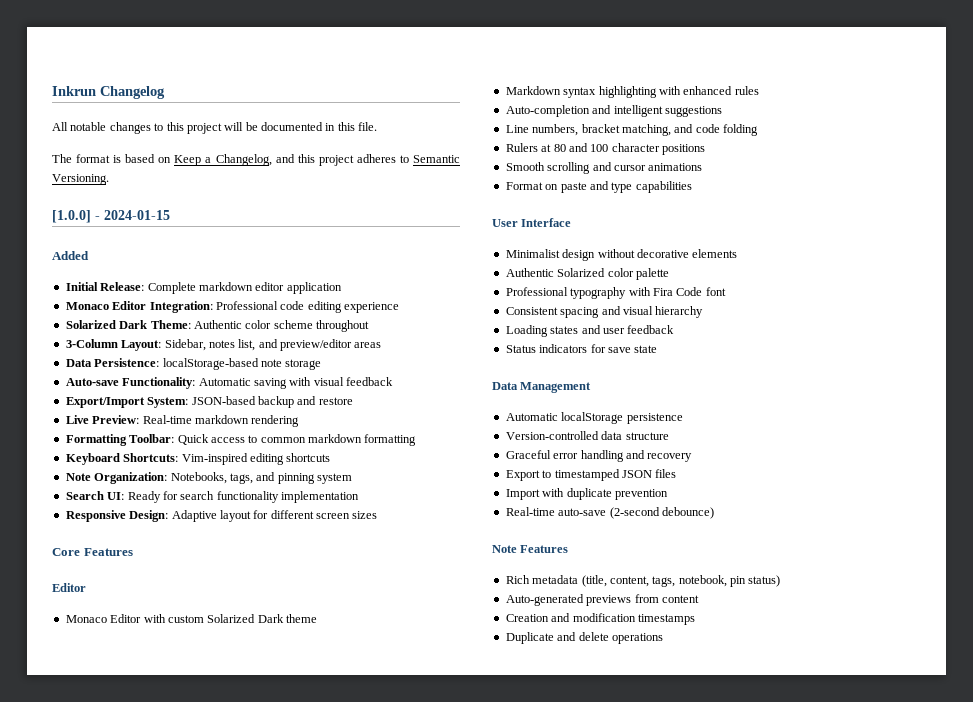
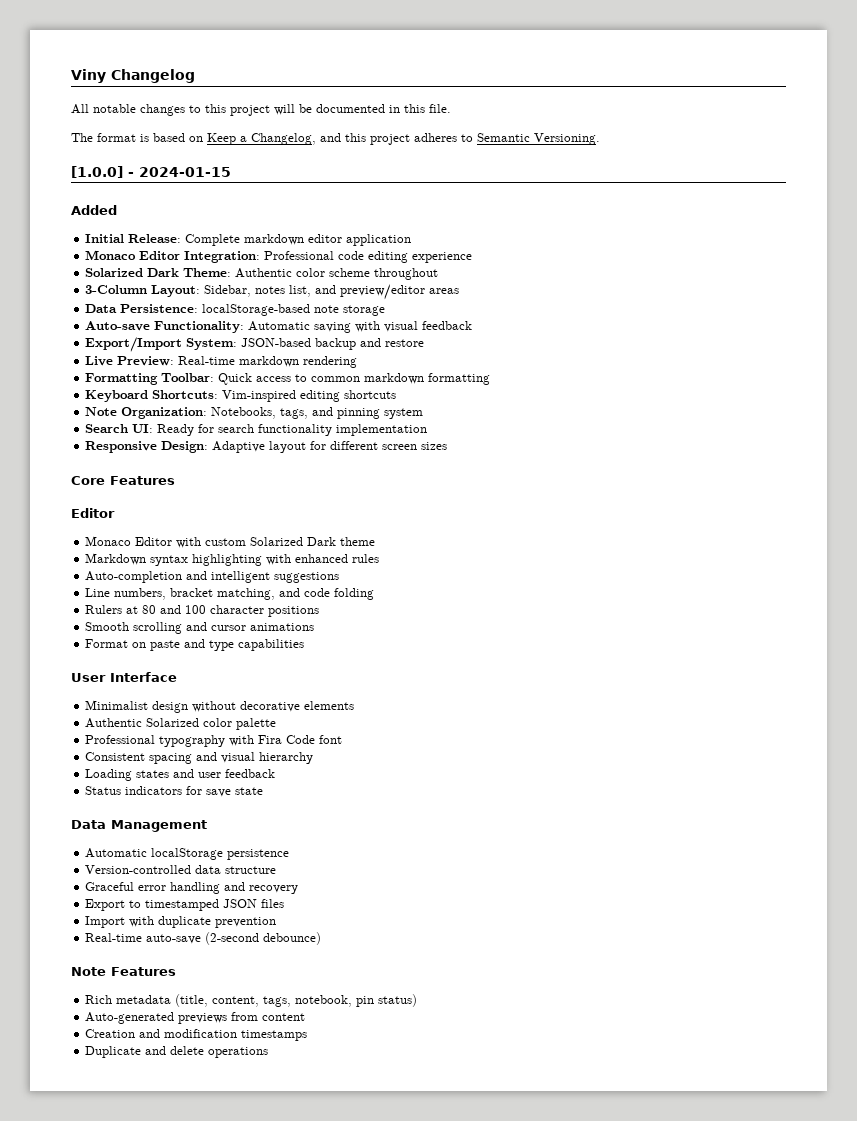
[52,86,96,96] Inkrun -> [71,69,106,83] Viny

